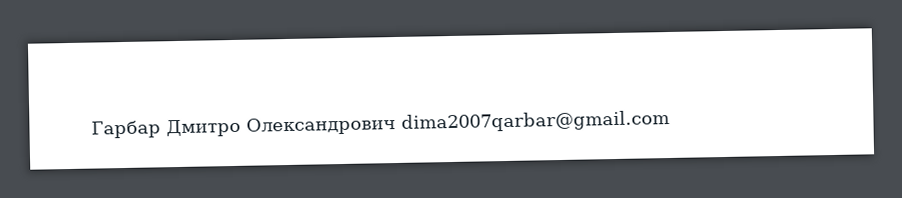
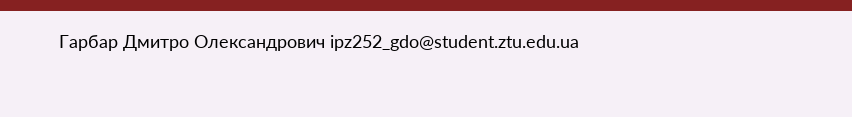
[401,110,670,133] dima2007qarbar@gmail.com -> [330,35,579,51] ipz252_gdo@student.ztu.edu.ua

